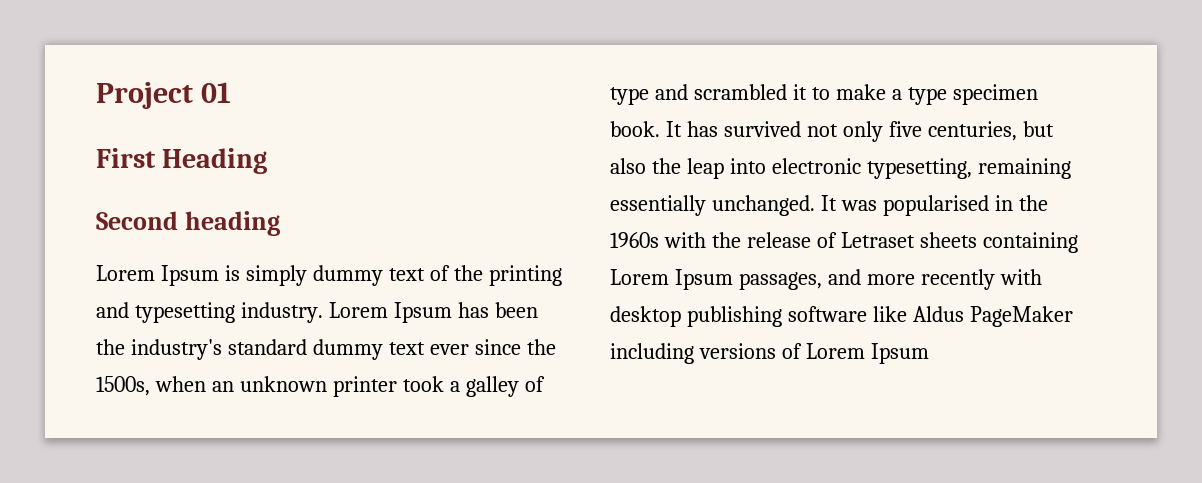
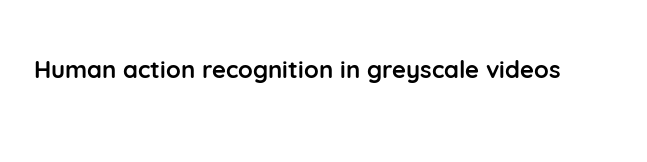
[96,82,232,109] [96,148,268,174] [96,211,280,236] [96,265,562,286] [96,302,538,323] [96,339,556,360] [96,376,545,397] [610,84,1038,105] [610,121,1054,142] [610,158,1071,179] [610,195,1048,216] [610,232,1078,253] [610,269,1042,290] [610,306,1073,327] [610,343,929,364] Project 01 // First Heading // Second heading // Lorem Ipsum is simply dummy text of the printing and typesetting industry. Lorem Ipsum has been the industry's standard dummy text ever since the 1500s, when an unknown printer took a galley of type and scrambled it to make a type specimen book. It has survived not only five centuries, but also the leap into electronic typesetting, remaining essentially unchanged. It was popularised in the 1960s with the release of Letraset sheets containing Lorem Ipsum passages, and more recently with desktop publishing software like Aldus PageMaker including versions of Lorem Ipsum -> [34,60,561,83] Human action recognition in greyscale videos

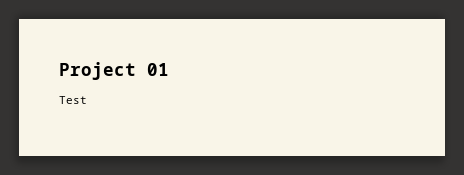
[34,60,561,83] Human action recognition in greyscale videos -> [59,62,169,80] [59,96,87,104] Project 01 // Test

